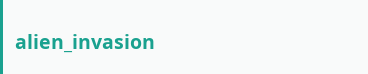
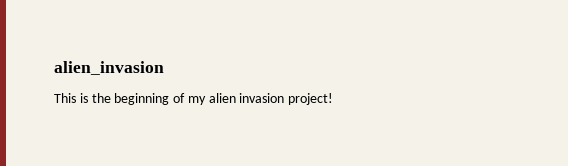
(155, 43) none -> [54,93,334,105] // This is the beginning of my alien invasion project!

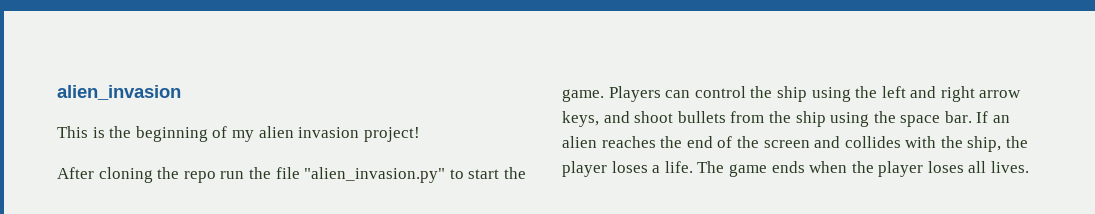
(334, 99) none -> [57,167,526,183] [562,86,1022,102] [562,111,1011,127] [562,136,1029,152] [562,161,1030,177] // After cloning the repo run the file "alien_invasion.py" to start the game. Players can control the ship using the left and right arrow keys, and shoot bullets from the ship using the space bar. If an alien reaches the end of the screen and collides with the ship, the player loses a life. The game ends when the player loses all lives.

